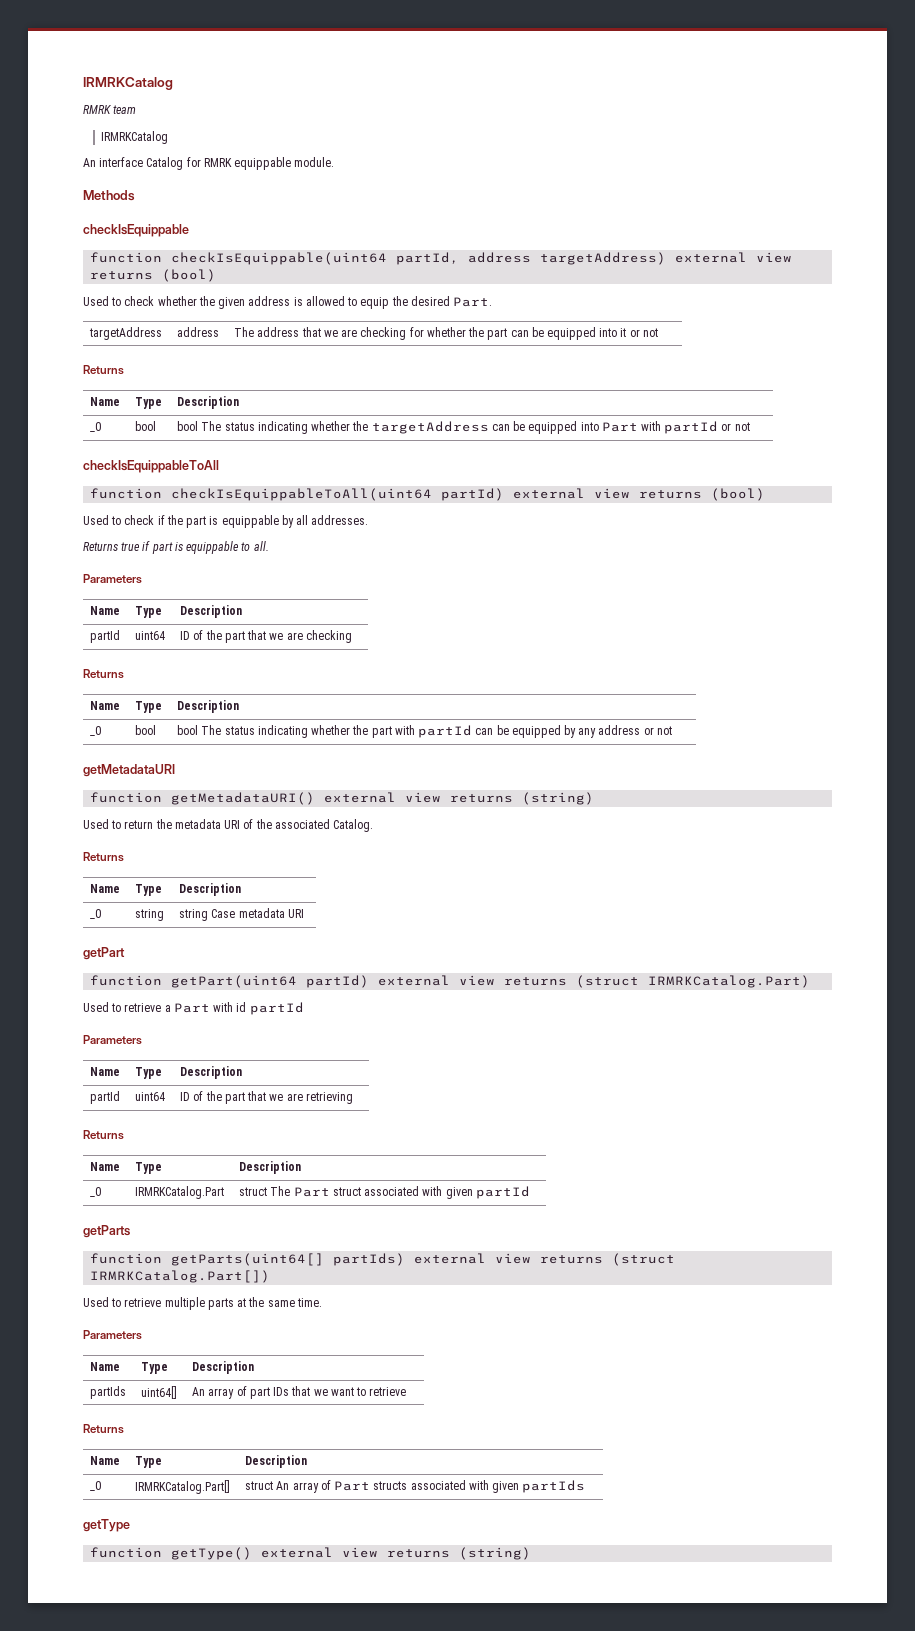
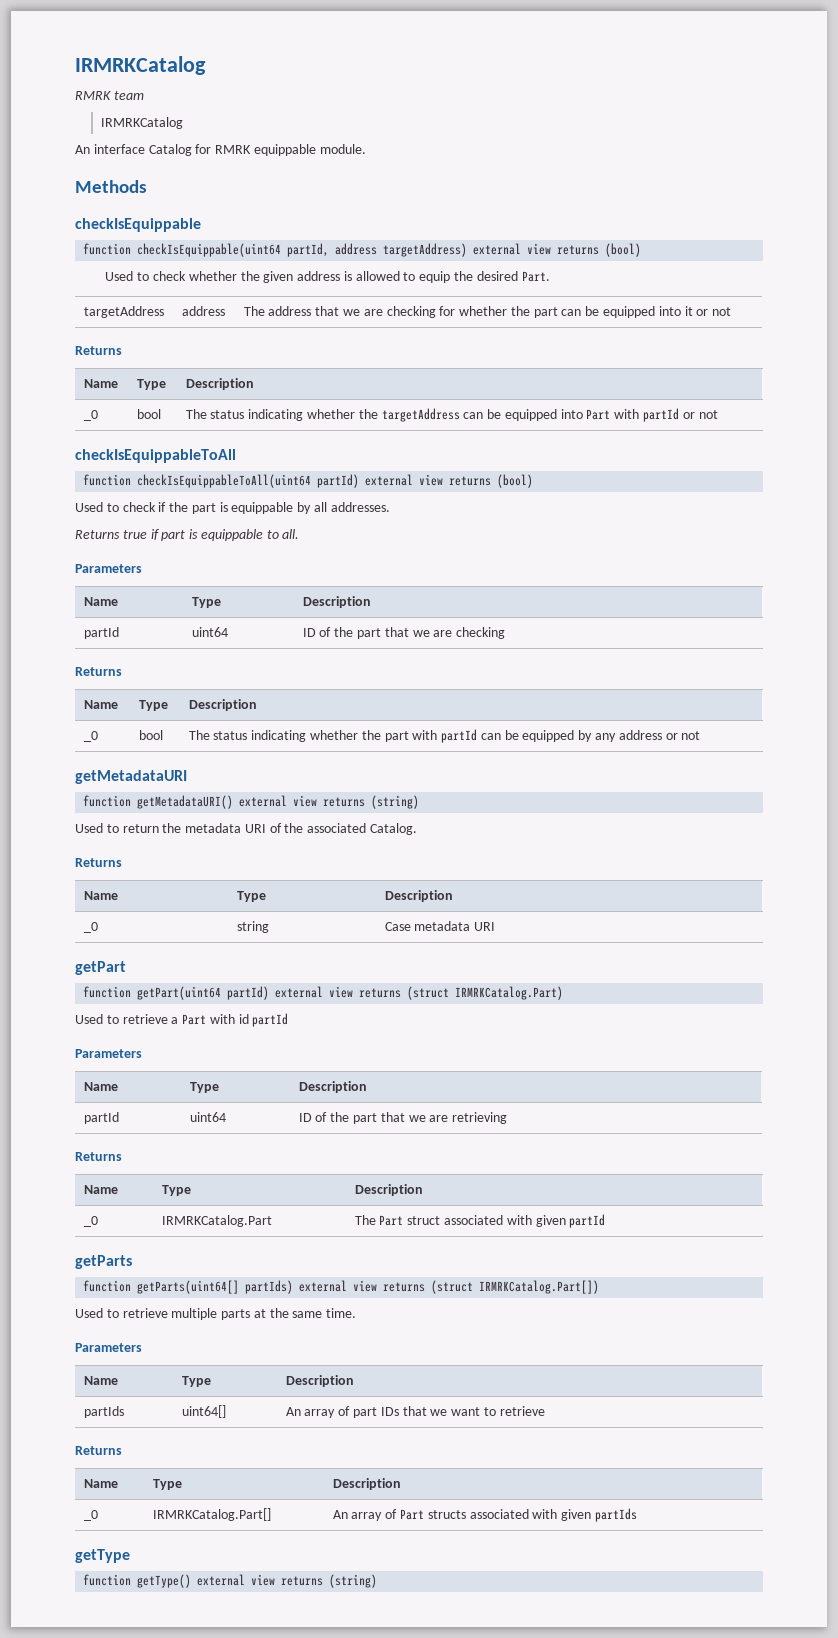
[177,421,199,431] bool -> (161, 414) none
[177,725,199,735] bool -> (163, 735) none
[179,909,209,921] string -> (269, 927) none
[239,1187,268,1196] struct -> (272, 1221) none
[245,1481,274,1490] struct -> (271, 1514) none

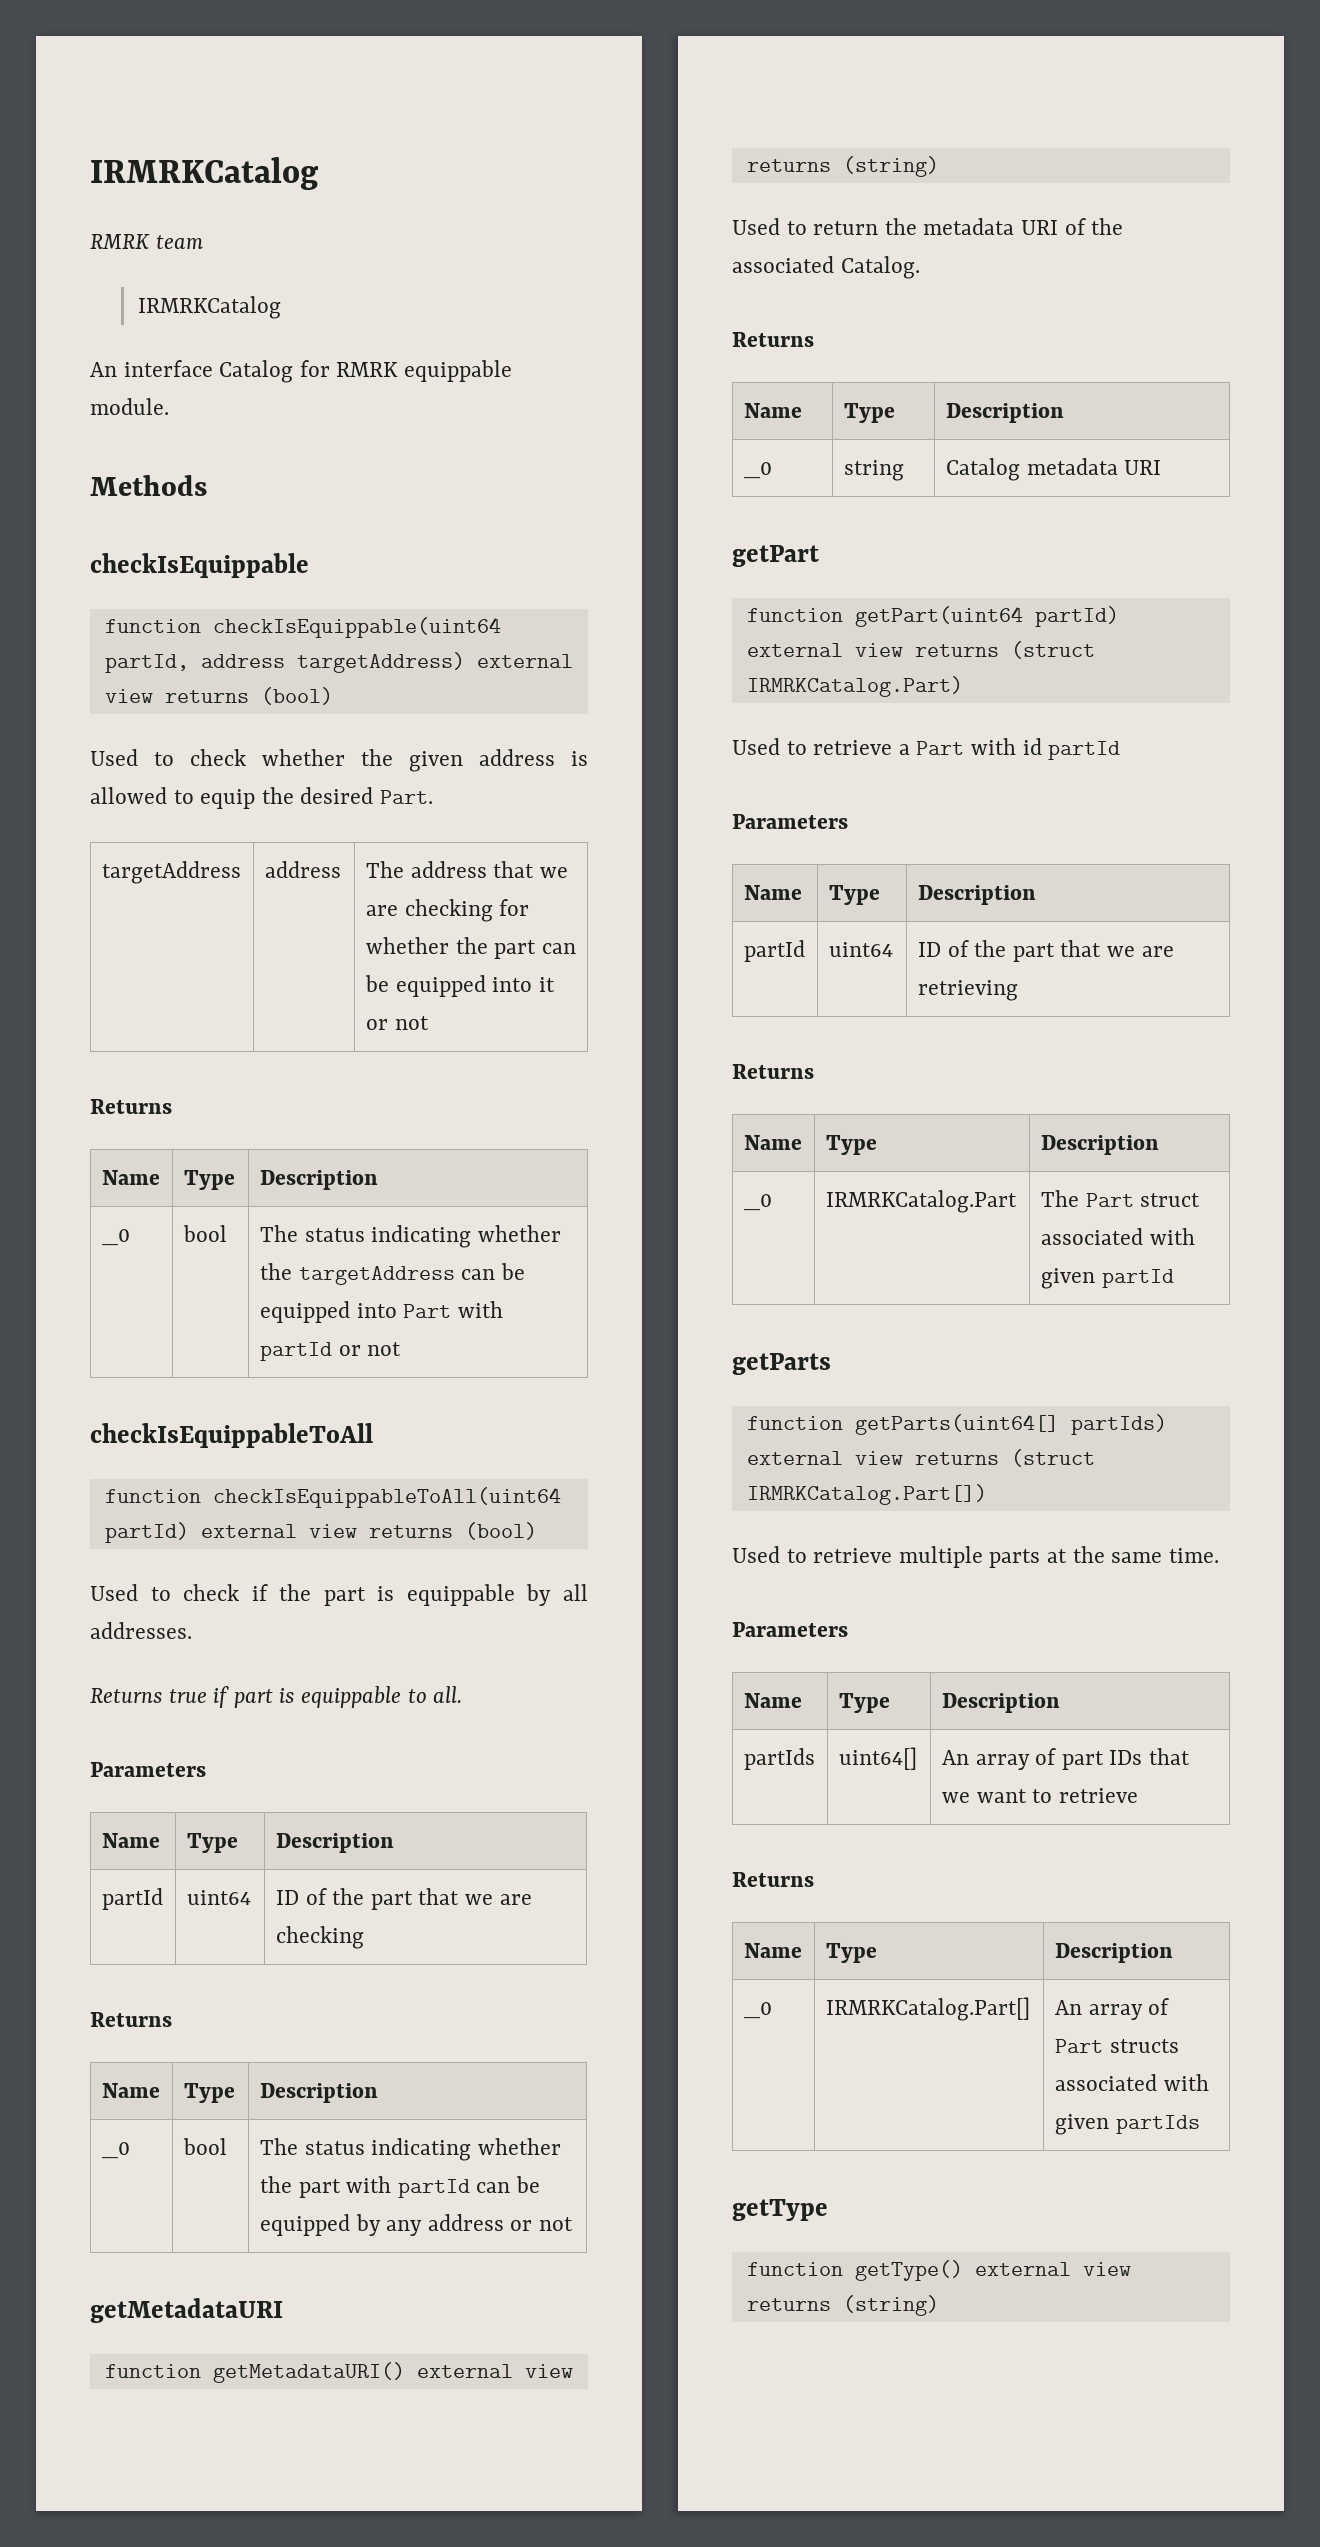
[384,922,411,931] Case -> [945,458,1020,481] Catalog

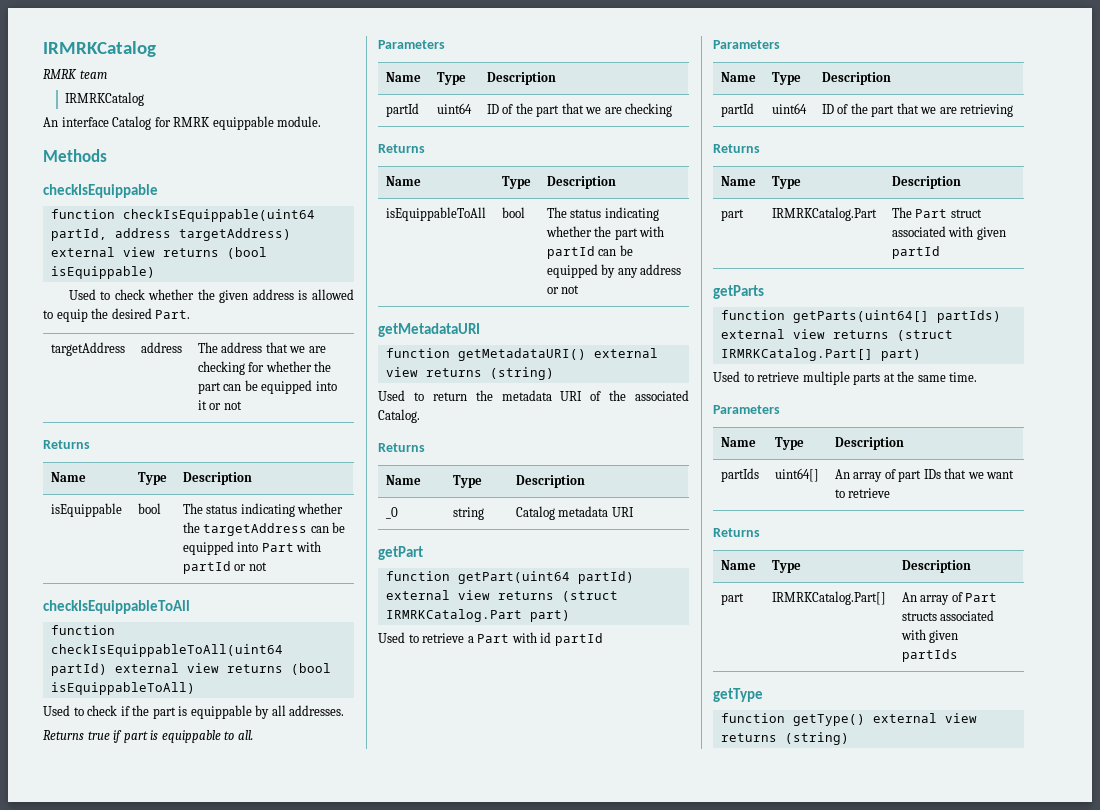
[260,687,333,705] (bool) -> [226,247,267,259] [50,266,155,279] (bool isEquippable)
[101,1229,130,1246] _0 -> [50,503,122,517] isEquippable
[464,1522,537,1540] (bool) -> [290,663,331,675] [50,682,195,695] (bool isEquippableToAll)
[101,2142,130,2159] _0 -> [385,207,486,221] isEquippableToAll
[746,676,963,697] IRMRKCatalog.Part) -> [385,609,570,622] IRMRKCatalog.Part part)
[743,1194,772,1211] _0 -> [720,209,744,221] part
[746,1484,987,1505] IRMRKCatalog.Part[]) -> [720,348,921,361] IRMRKCatalog.Part[] part)
[743,2002,772,2019] _0 -> [720,593,744,605] part

